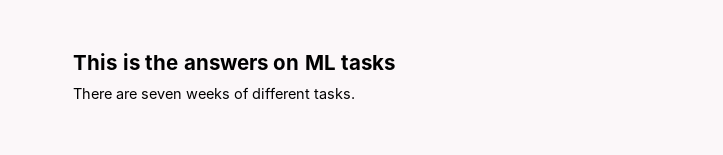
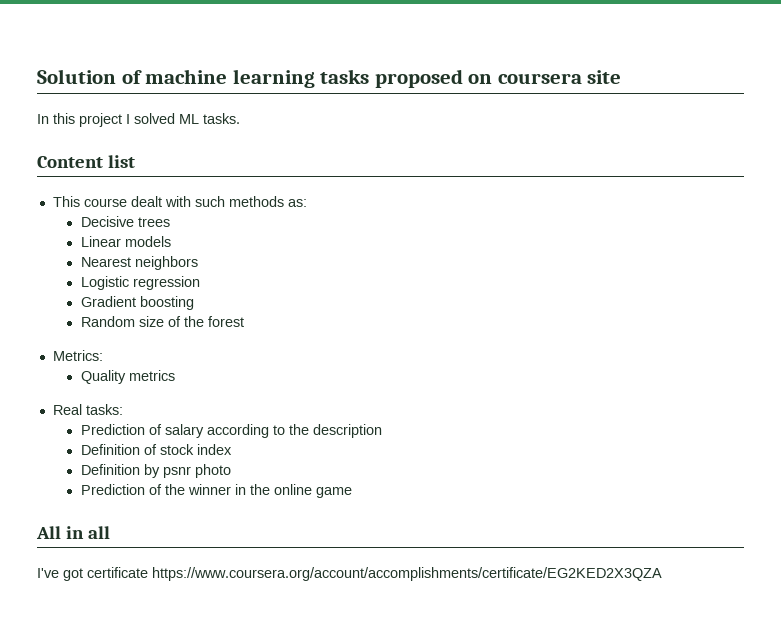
[73,53,396,70] [73,87,355,100] This is the answers on ML tasks // There are seven weeks of different tasks. -> [37,69,622,88] [37,113,240,127] [37,155,135,168] [52,196,307,207] [80,216,170,227] [80,236,171,247] [80,256,198,270] [80,276,200,290] [80,296,194,310] [80,316,244,327] [52,350,103,361] [80,370,175,384] [52,404,123,415] [80,424,382,438] [80,444,232,455] [80,464,231,478] [80,484,352,498] [36,526,110,539] [37,567,662,581] Solution of machine learning tasks proposed on coursera site // In this project I solved ML tasks. // Content list // This course dealt with such methods as: // Decisive trees // Linear models // Nearest neighbors // Logistic regression // Gradient boosting // Random size of the forest // Metrics: // Quality metrics // Real tasks: // Prediction of salary according to the description // Definition of stock index // Definition by psnr photo // Prediction of the winner in the online game // All in all // I've got certificate https://www.coursera.org/account/accomplishments/certificate/EG2KED2X3QZA

